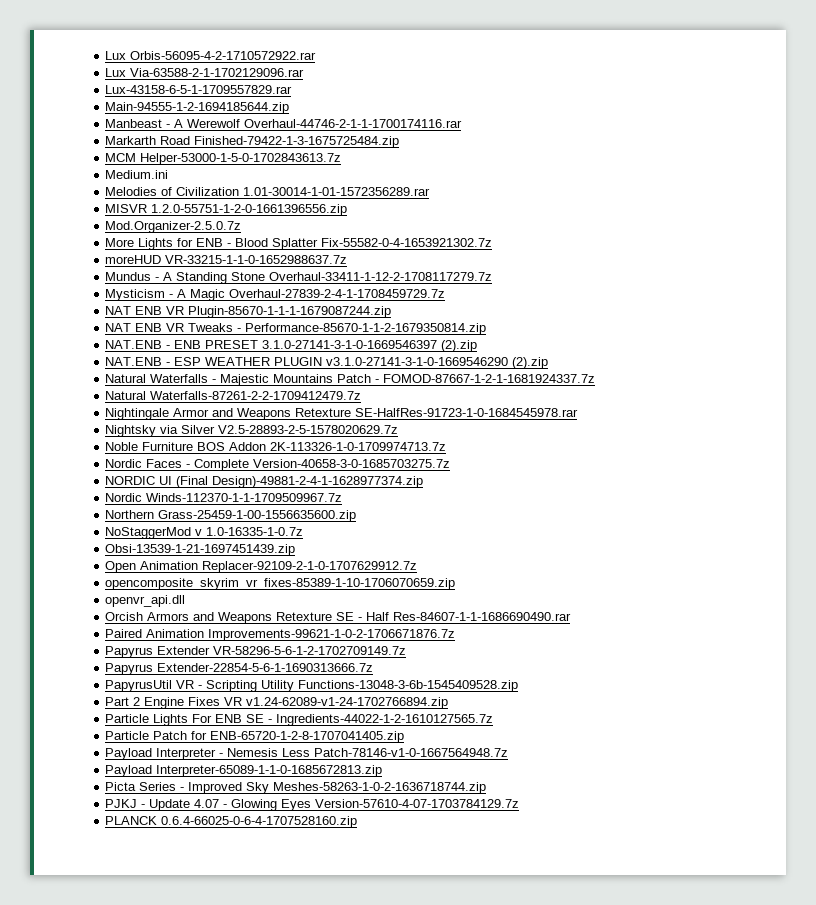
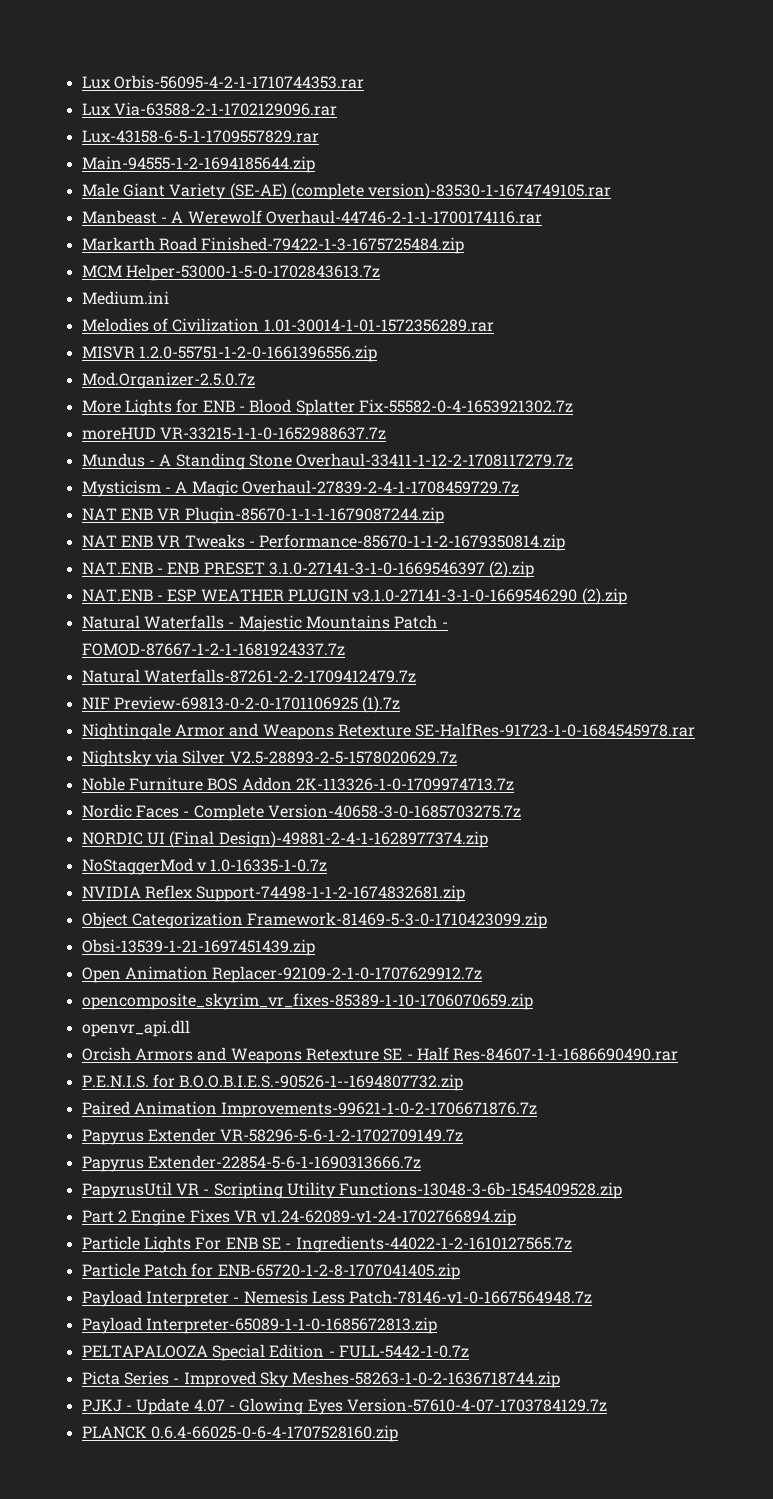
[105,51,317,60] Lux Orbis-56095-4-2-1710572922.rar -> [81,75,364,89] Lux Orbis-56095-4-2-1-1710744353.rar
(290, 108) none -> [81,183,612,200] // Male Giant Variety (SE-AE) (complete version)-83530-1-1674749105.rar
(362, 395) none -> [81,696,401,713] // NIF Preview-69813-0-2-0-1701106925 (1).7z
[105,493,343,502] [105,510,357,522] // Nordic Winds-112370-1-1-1709509967.7z // Northern Grass-25459-1-00-1556635600.zip -> (488, 839) none
(304, 531) none -> [81,885,466,902] [81,912,548,929] // NVIDIA Reflex Support-74498-1-1-2-1674832681.zip // Object Categorization Framework-81469-5-3-0-1710423099.zip
(572, 616) none -> [81,1074,464,1091] // P.E.N.I.S. for B.O.O.B.I.E.S.-90526-1--1694807732.zip
(383, 771) none -> [81,1344,469,1361] // PELTAPALOOZA Special Edition - FULL-5442-1-0.7z

